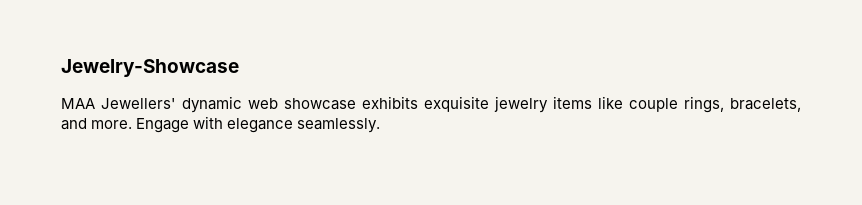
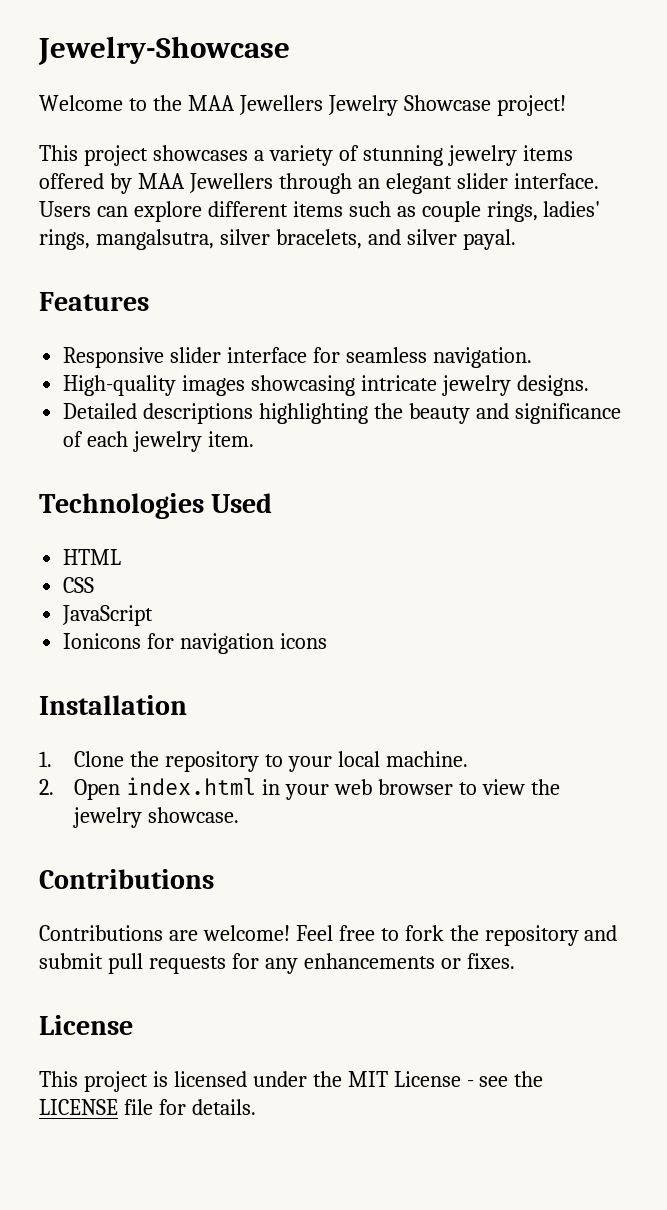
[61,96,801,113] [61,116,381,133] MAA Jewellers' dynamic web showcase exhibits exquisite jewelry items like couple rings, bracelets, and more. Engage with elegance seamlessly. -> [39,95,566,116] [39,145,573,166] [39,173,599,194] [39,201,601,222] [39,229,516,250] [39,292,149,311] [63,347,532,368] [63,375,589,396] [63,403,621,424] [63,431,255,452] [39,493,273,519] [63,549,122,565] [63,577,95,593] [62,605,154,626] [63,633,328,654] [39,695,187,715] [39,751,468,772] [39,777,560,800] [73,807,240,828] [39,869,214,889] [39,925,618,946] [39,953,515,974] [39,1015,133,1035] [39,1071,544,1092] [39,1099,256,1115] Welcome to the MAA Jewellers Jewelry Showcase project! // This project showcases a variety of stunning jewelry items offered by MAA Jewellers through an elegant slider interface. Users can explore different items such as couple rings, ladies' rings, mangalsutra, silver bracelets, and silver payal. // Features // Responsive slider interface for seamless navigation. // High-quality images showcasing intricate jewelry designs. // Detailed descriptions highlighting the beauty and significance of each jewelry item. // Technologies Used // HTML // CSS // JavaScript // Ionicons for navigation icons // Installation // 1. Clone the repository to your local machine. // 2. Open index.html in your web browser to view the jewelry showcase. // Contributions // Contributions are welcome! Feel free to fork the repository and submit pull requests for any enhancements or fixes. // License // This project is licensed under the MIT License - see the LICENSE file for details.

